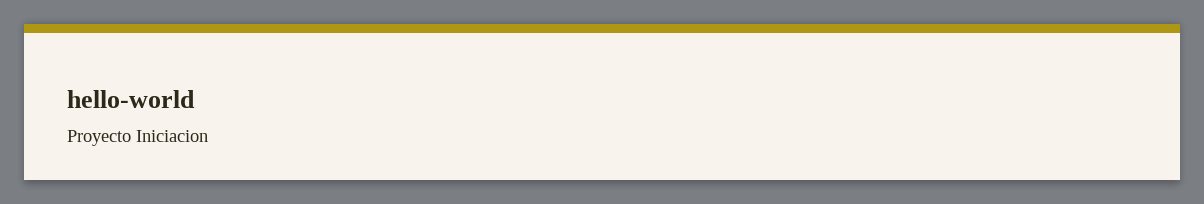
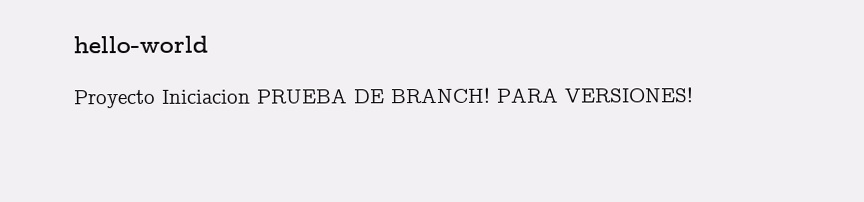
(208, 136) none -> [256,87,694,104] PRUEBA DE BRANCH! PARA VERSIONES!

